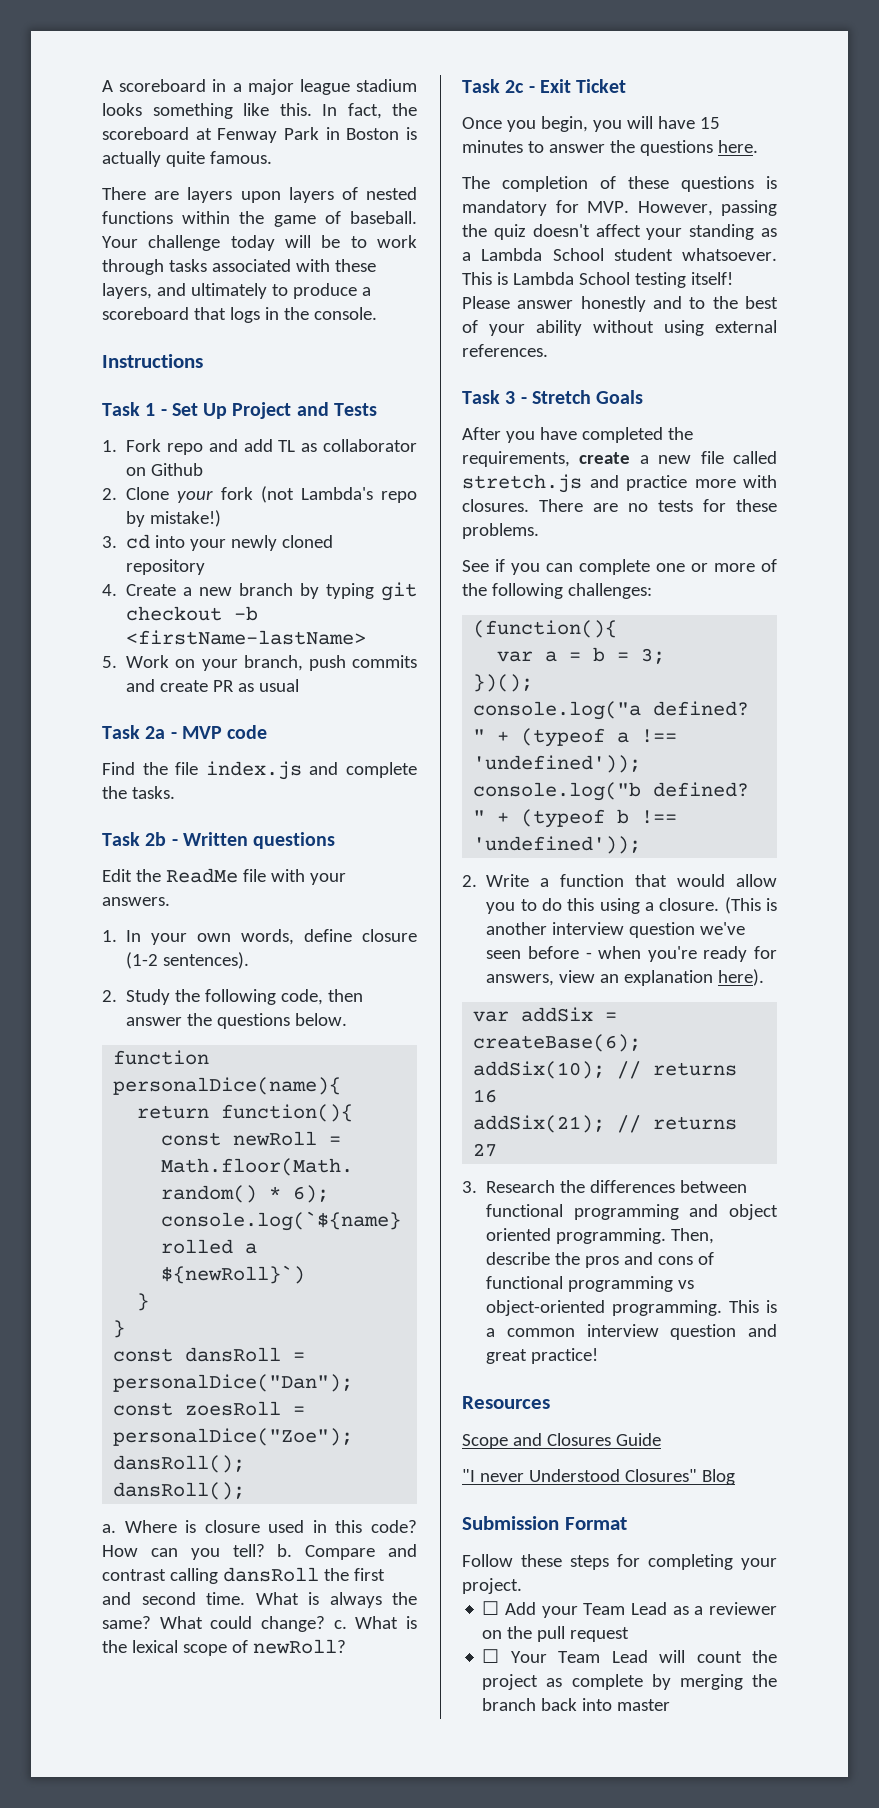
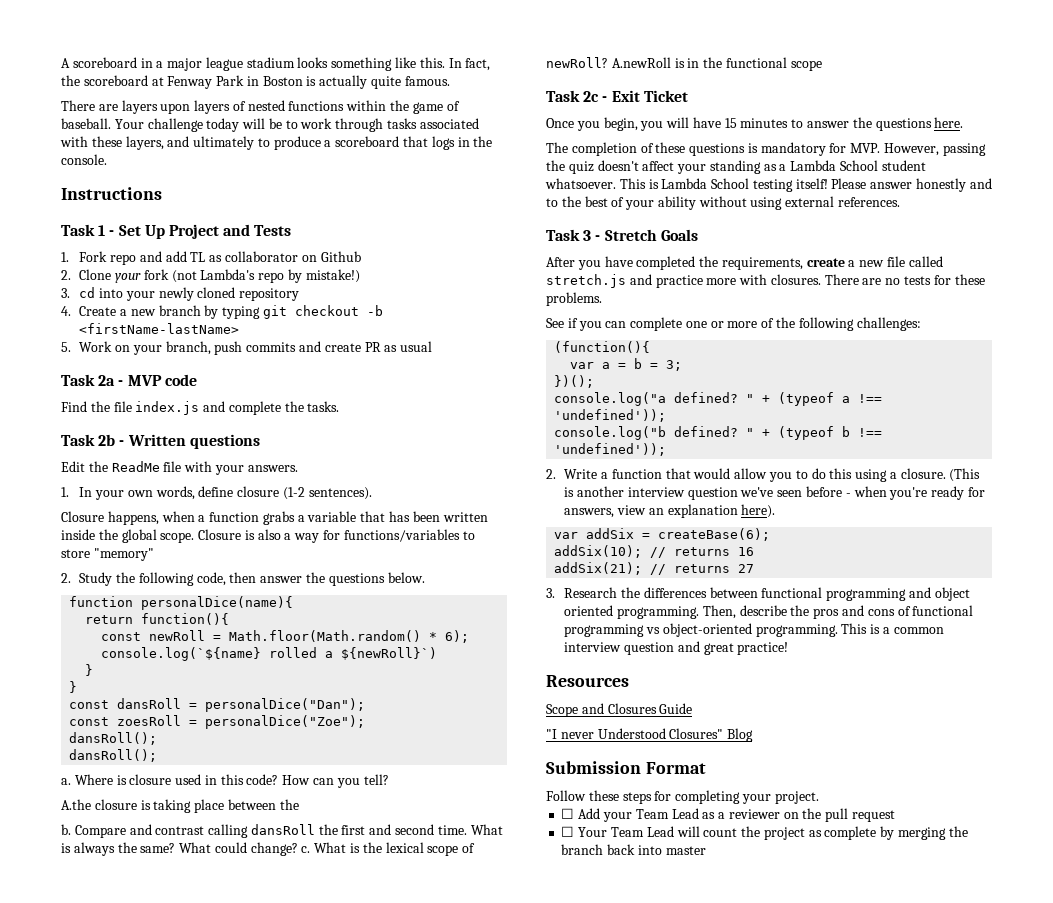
(250, 960) none -> [61,511,488,525] [61,529,475,543] [61,548,154,561] // Closure happens, when a function grabs a variable that has been written inside the global scope. Closure is also a way for functions/variables to store "memory"
(265, 1550) none -> [61,799,299,813] // A.the closure is taking place between the //
(346, 1646) none -> [611,57,822,71] A.newRoll is in the functional scope

